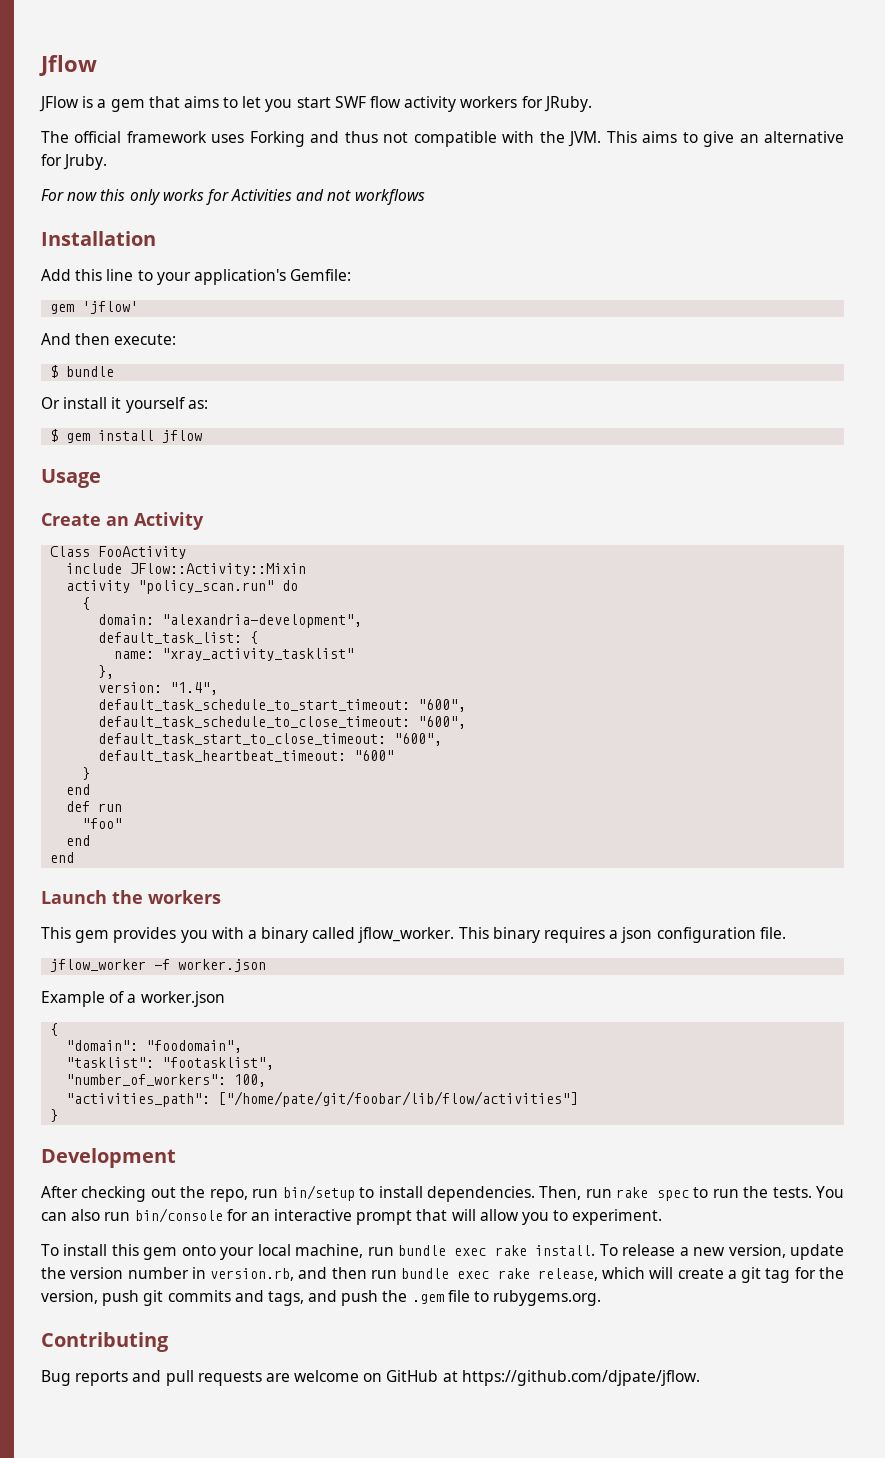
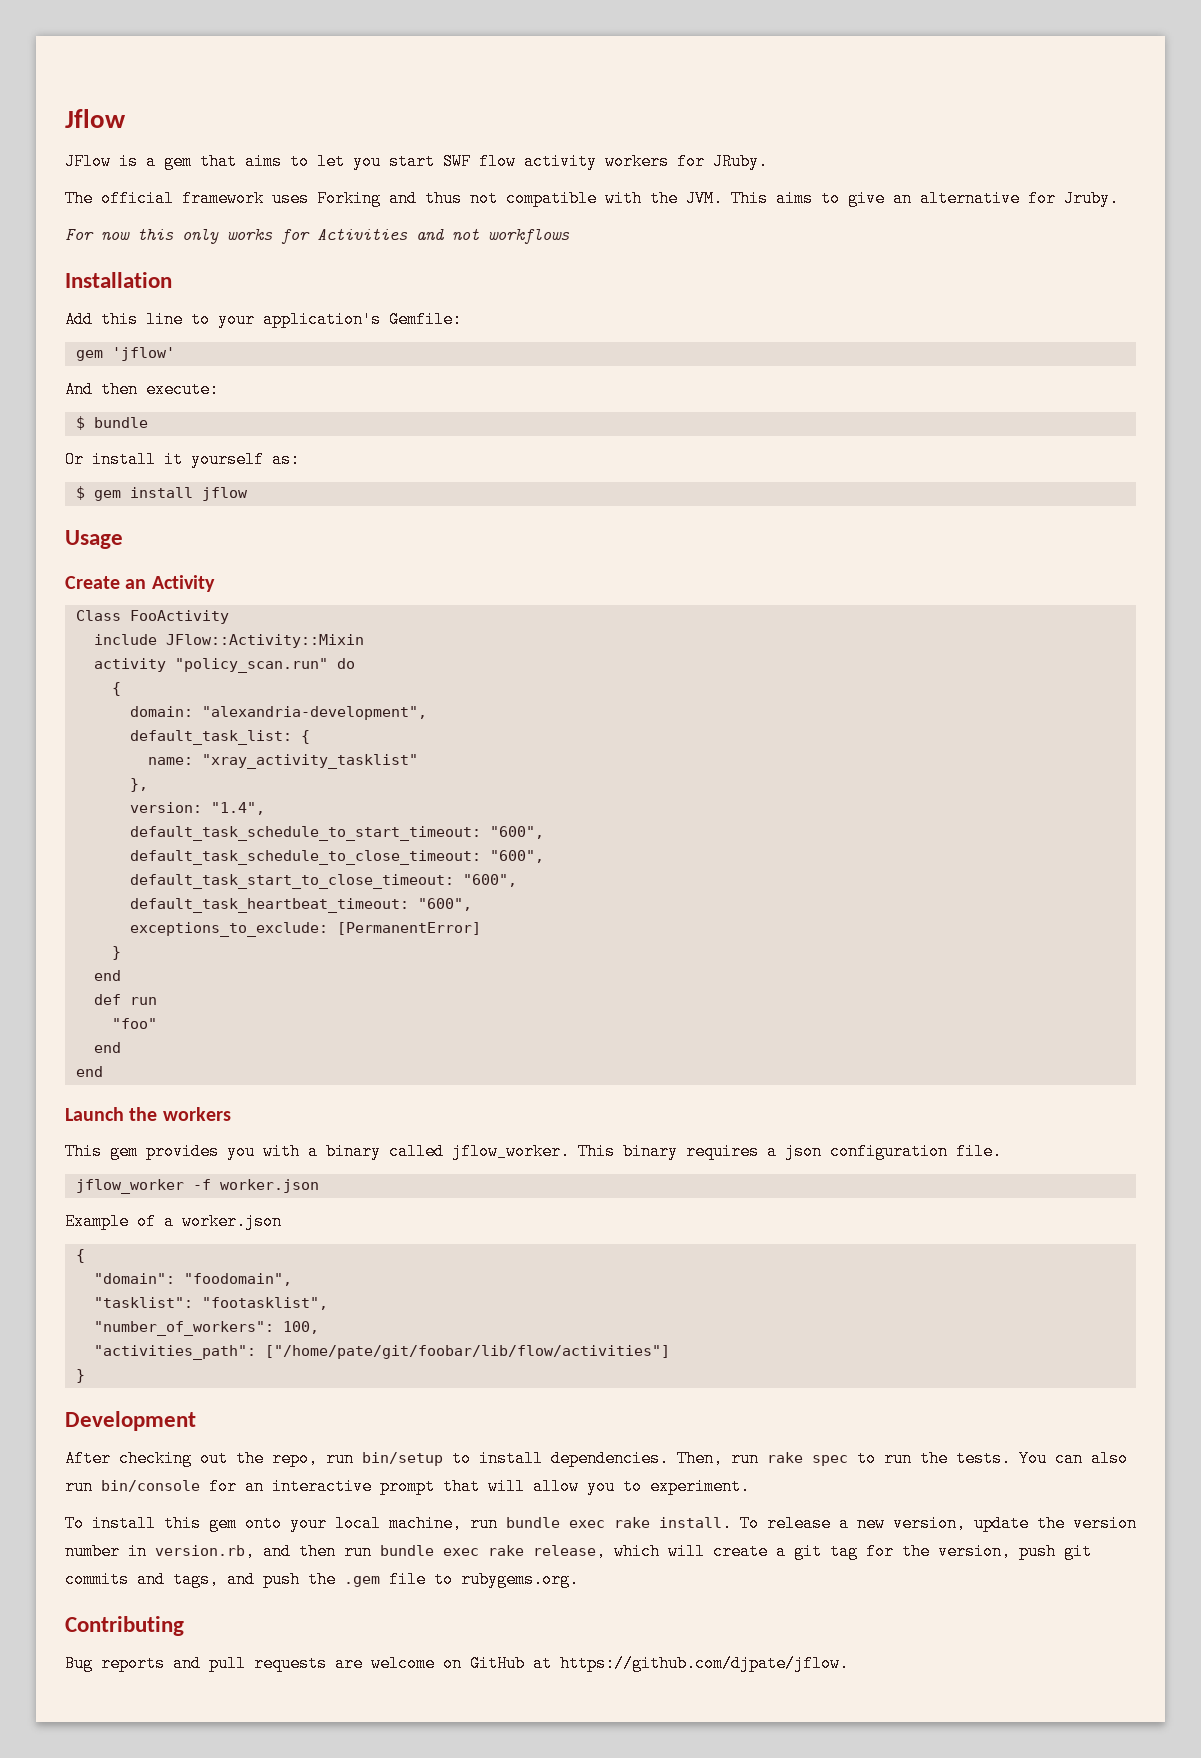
[354,750,395,761] "600" -> [417,898,472,911] [129,922,481,937] "600", // exceptions_to_exclude: [PermanentError]

